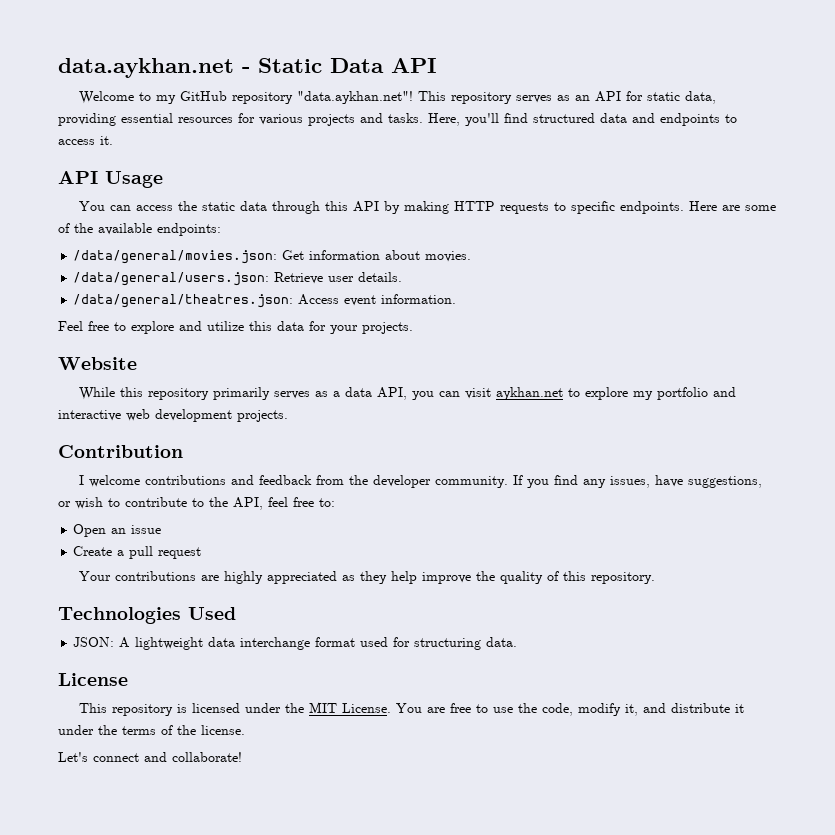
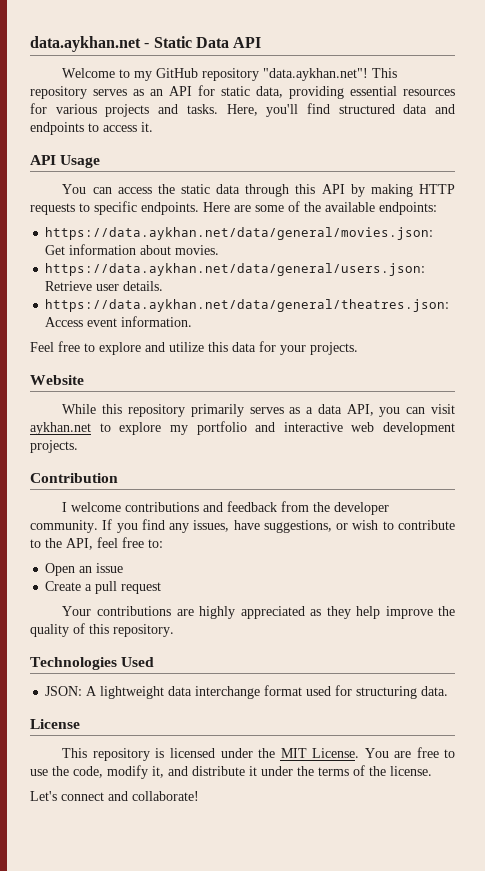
[73,250,278,264] /data/general/movies.json: -> [45,227,434,240] https://data.aykhan.net/data/general/movies.json:
[73,272,270,286] /data/general/users.json: -> [45,263,426,276] https://data.aykhan.net/data/general/users.json:
[73,294,294,308] /data/general/theatres.json: -> [45,299,450,312] https://data.aykhan.net/data/general/theatres.json:

